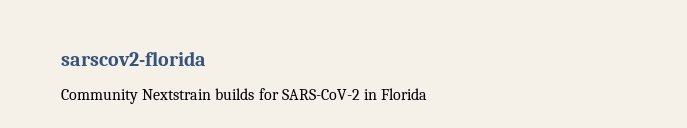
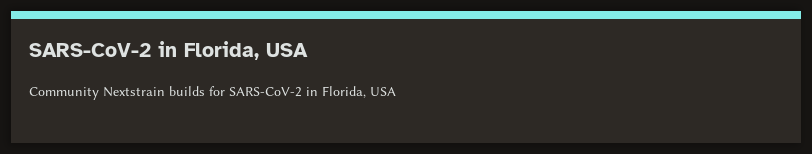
[61,51,206,66] sarscov2-florida -> [29,41,308,60] SARS-CoV-2 in Florida, USA
[381,88,428,100] Florida -> [322,86,396,98] Florida, USA

